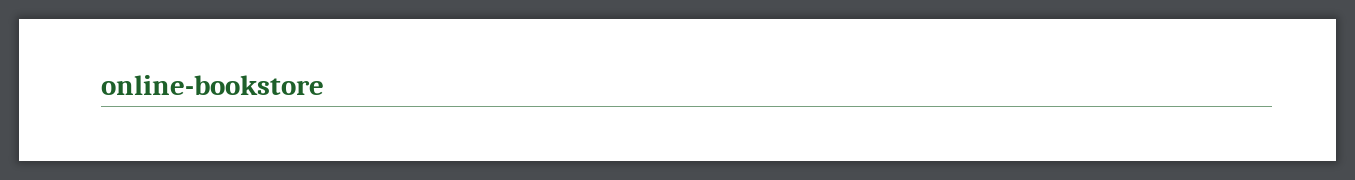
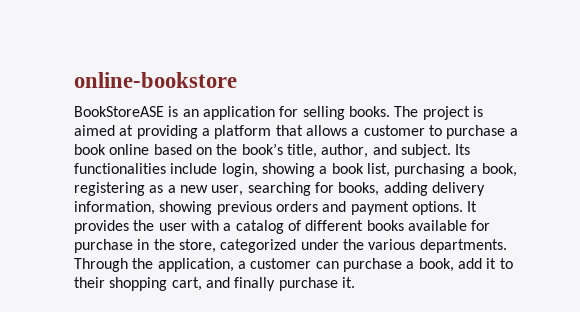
(324, 85) none -> [74,106,483,120] [74,125,518,139] [74,143,471,158] [74,163,517,177] [74,182,485,196] [74,201,478,215] [74,220,491,234] [74,239,507,253] [74,258,513,272] [74,277,355,291] // BookStoreASE is an application for selling books. The project is aimed at providing a platform that allows a customer to purchase a book online based on the book’s title, author, and subject. Its functionalities include login, showing a book list, purchasing a book, registering as a new user, searching for books, adding delivery information, showing previous orders and payment options. It provides the user with a catalog of different books available for purchase in the store, categorized under the various departments. Through the application, a customer can purchase a book, add it to their shopping cart, and finally purchase it.

